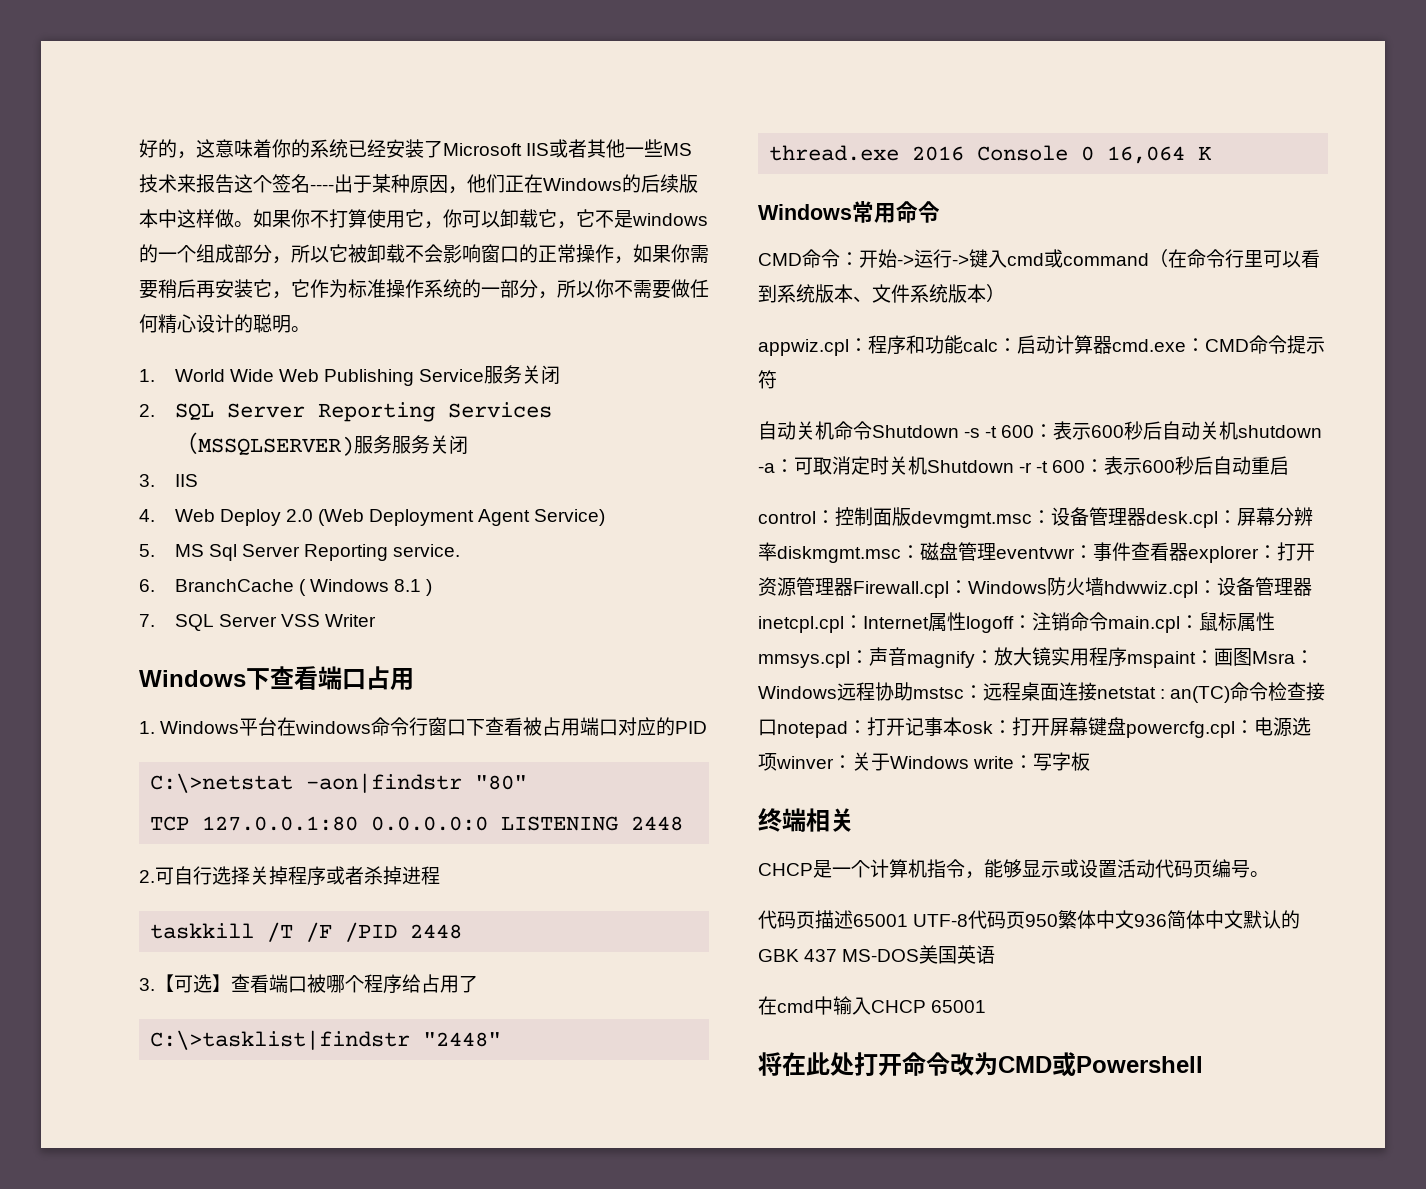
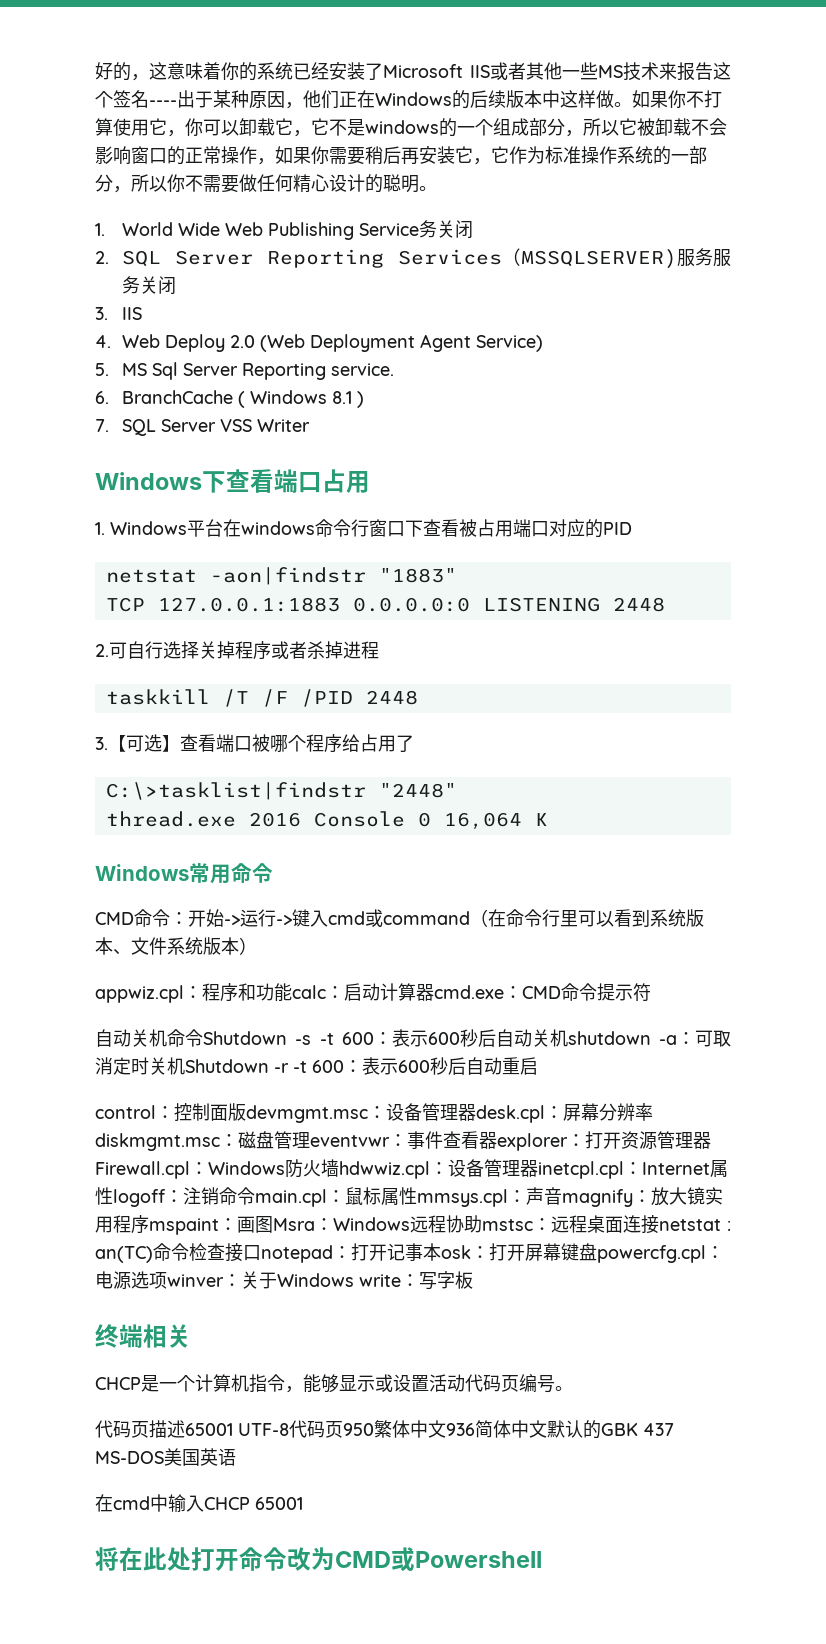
[484,366,504,384] 服 -> (419, 229) none
[150,773,528,793] C:\>netstat -aon|findstr "80" -> [105,567,457,585] netstat -aon|findstr "1883"
[202,816,359,831] 127.0.0.1:80 -> [157,597,340,612] 127.0.0.1:1883

